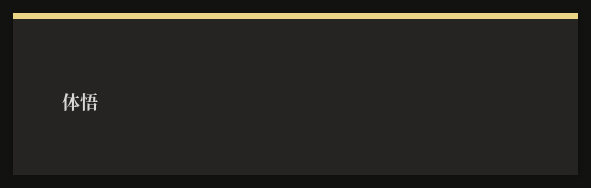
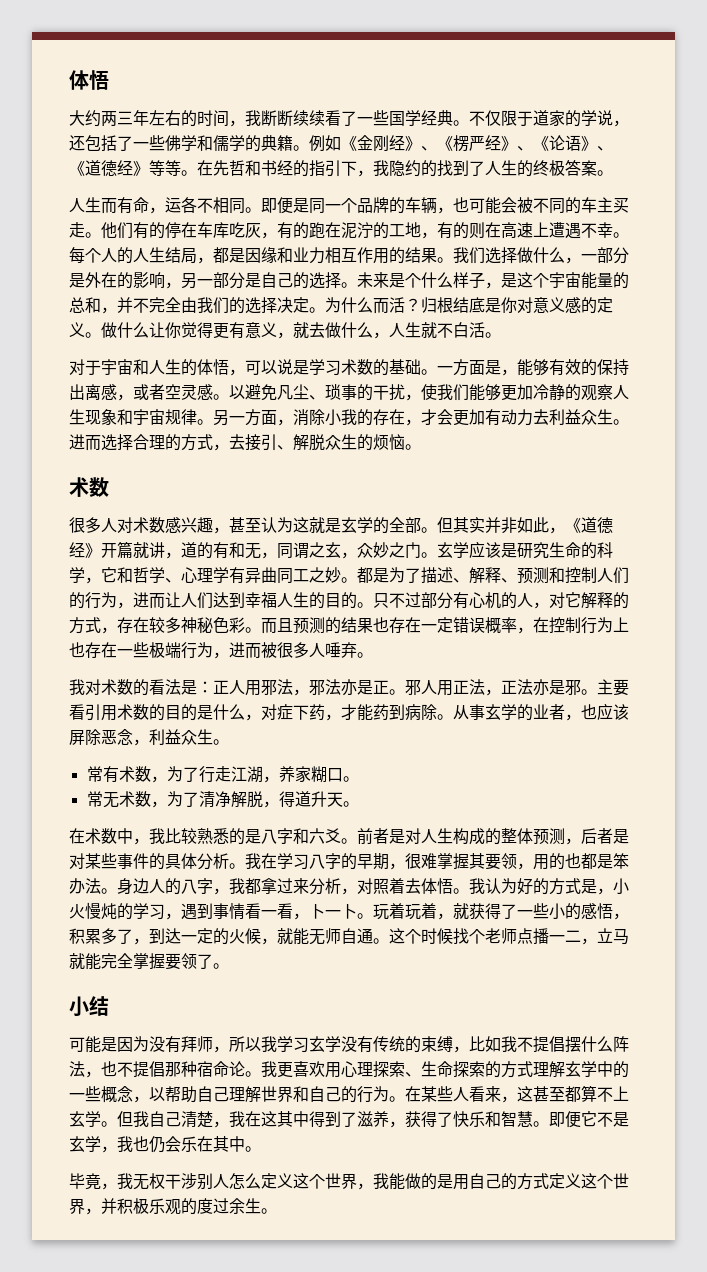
[62,93,98,111] 体悟 -> [69,70,109,90] [69,110,629,127] [69,135,613,152] [69,160,613,177] [69,197,629,214] [69,222,629,239] [69,247,629,264] [69,272,629,289] [69,297,613,314] [69,322,501,339] [69,359,629,376] [69,384,629,401] [69,409,629,426] [69,434,421,451] [69,477,109,497] [69,517,613,534] [69,541,613,559] [69,567,629,584] [69,592,629,609] [69,617,629,634] [69,642,373,659] [69,679,629,696] [69,703,629,721] [69,729,229,746] [86,766,359,783] [86,791,359,808] [69,828,629,845] [69,853,629,870] [69,878,629,895] [69,902,629,920] [69,928,629,945] [69,953,229,970] [69,996,109,1017] [69,1036,629,1053] [69,1061,629,1078] [69,1085,629,1103] [69,1111,629,1128] [69,1136,261,1153] [69,1173,629,1190] [69,1198,277,1215] 体悟 // 大约两三年左右的时间，我断断续续看了一些国学经典。不仅限于道家的学说，还包括了一些佛学和儒学的典籍。例如《金刚经》、《楞严经》、《论语》、《道德经》等等。在先哲和书经的指引下，我隐约的找到了人生的终极答案。 // 人生而有命，运各不相同。即便是同一个品牌的车辆，也可能会被不同的车主买走。他们有的停在车库吃灰，有的跑在泥泞的工地，有的则在高速上遭遇不幸。每个人的人生结局，都是因缘和业力相互作用的结果。我们选择做什么，一部分是外在的影响，另一部分是自己的选择。未来是个什么样子，是这个宇宙能量的总和，并不完全由我们的选择决定。为什么而活？归根结底是你对意义感的定义。做什么让你觉得更有意义，就去做什么，人生就不白活。 // 对于宇宙和人生的体悟，可以说是学习术数的基础。一方面是，能够有效的保持出离感，或者空灵感。以避免凡尘、琐事的干扰，使我们能够更加冷静的观察人生现象和宇宙规律。另一方面，消除小我的存在，才会更加有动力去利益众生。进而选择合理的方式，去接引、解脱众生的烦恼。 // 术数 // 很多人对术数感兴趣，甚至认为这就是玄学的全部。但其实并非如此，《道德经》开篇就讲，道的有和无，同谓之玄，众妙之门。玄学应该是研究生命的科学，它和哲学、心理学有异曲同工之妙。都是为了描述、解释、预测和控制人们的行为，进而让人们达到幸福人生的目的。只不过部分有心机的人，对它解释的方式，存在较多神秘色彩。而且预测的结果也存在一定错误概率，在控制行为上也存在一些极端行为，进而被很多人唾弃。 // 我对术数的看法是：正人用邪法，邪法亦是正。邪人用正法，正法亦是邪。主要看引用术数的目的是什么，对症下药，才能药到病除。从事玄学的业者，也应该屏除恶念，利益众生。 // 常有术数，为了行走江湖，养家糊口。 // 常无术数，为了清净解脱，得道升天。 // 在术数中，我比较熟悉的是八字和六爻。前者是对人生构成的整体预测，后者是对某些事件的具体分析。我在学习八字的早期，很难掌握其要领，用的也都是笨办法。身边人的八字，我都拿过来分析，对照着去体悟。我认为好的方式是，小火慢炖的学习，遇到事情看一看，卜一卜。玩着玩着，就获得了一些小的感悟，积累多了，到达一定的火候，就能无师自通。这个时候找个老师点播一二，立马就能完全掌握要领了。 // 小结 // 可能是因为没有拜师，所以我学习玄学没有传统的束缚，比如我不提倡摆什么阵法，也不提倡那种宿命论。我更喜欢用心理探索、生命探索的方式理解玄学中的一些概念，以帮助自己理解世界和自己的行为。在某些人看来，这甚至都算不上玄学。但我自己清楚，我在这其中得到了滋养，获得了快乐和智慧。即便它不是玄学，我也仍会乐在其中。 // 毕竟，我无权干涉别人怎么定义这个世界，我能做的是用自己的方式定义这个世界，并积极乐观的度过余生。

